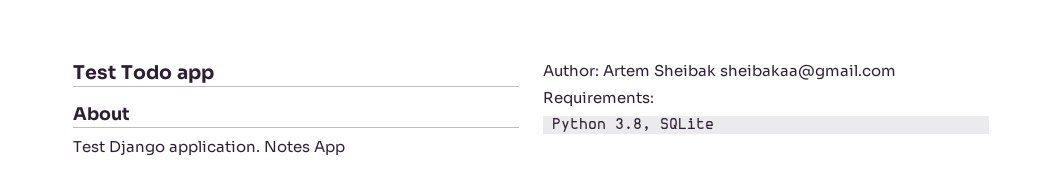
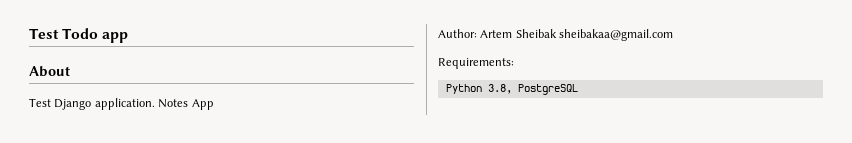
[660,118,714,129] SQLite -> [517,84,578,95] PostgreSQL

